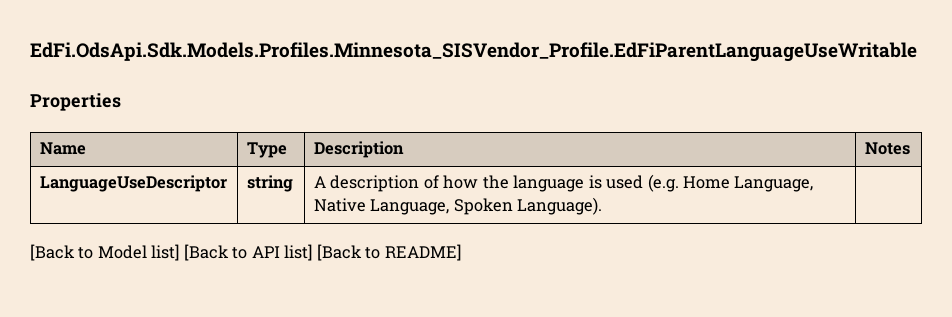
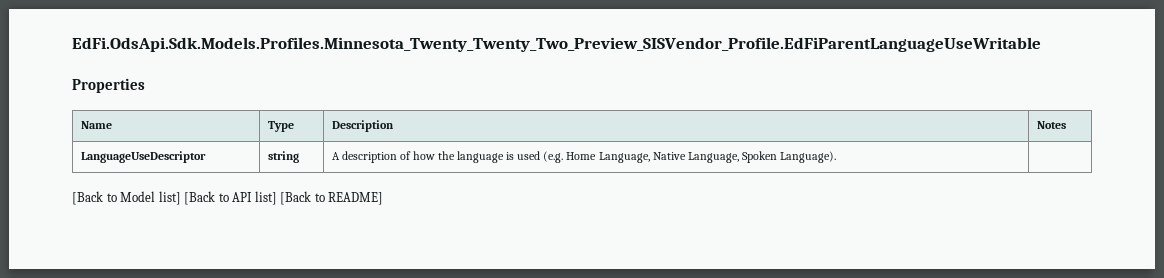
[30,42,917,62] EdFi.OdsApi.Sdk.Models.Profiles.Minnesota_SISVendor_Profile.EdFiParentLanguageUseWritable -> [72,37,1041,52] EdFi.OdsApi.Sdk.Models.Profiles.Minnesota_Twenty_Twenty_Two_Preview_SISVendor_Profile.EdFiParentLanguageUseWritable

